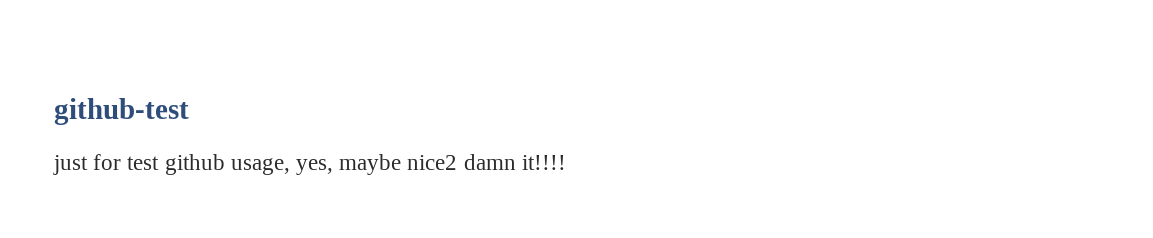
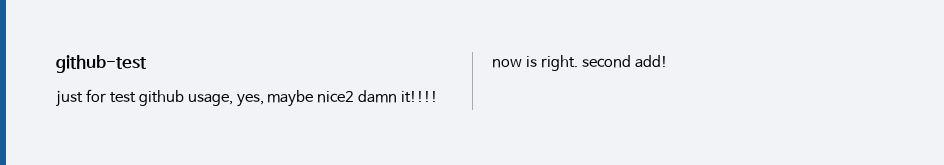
(566, 162) none -> [492,55,668,71] now is right. second add!

